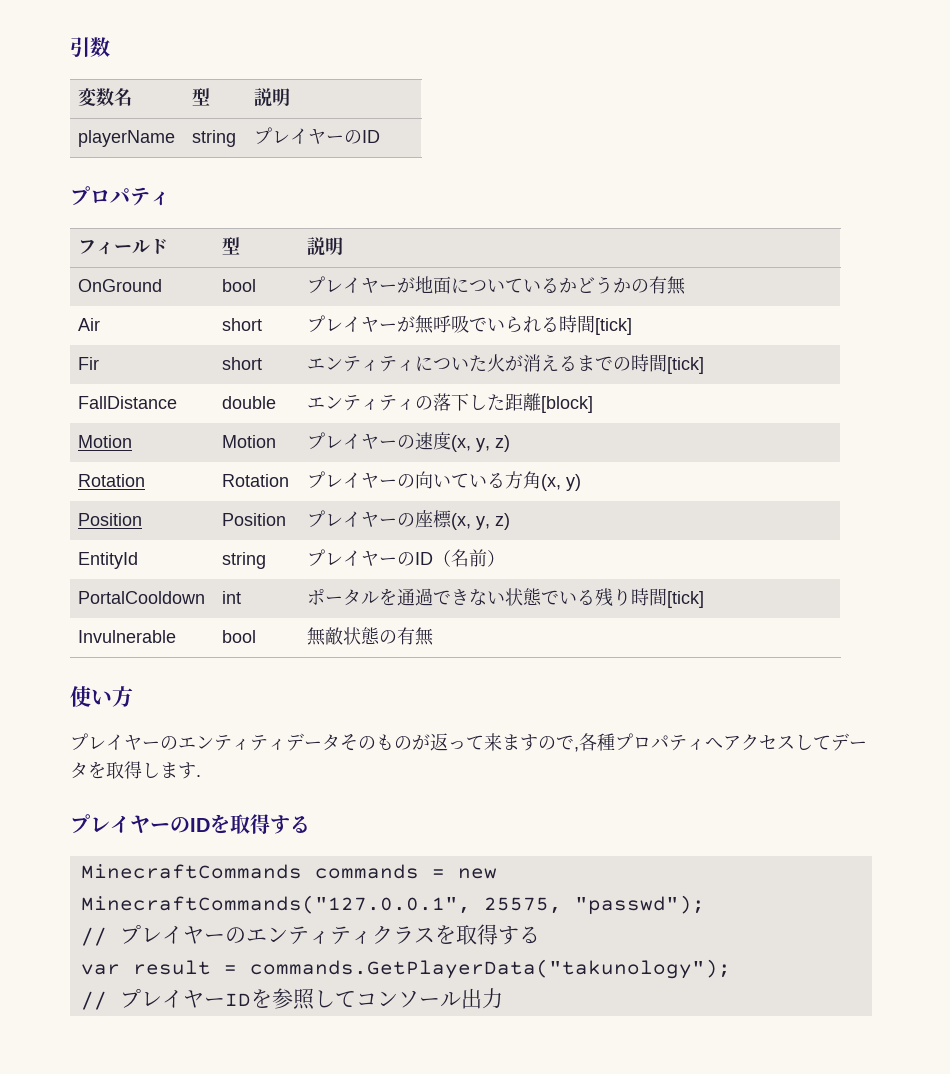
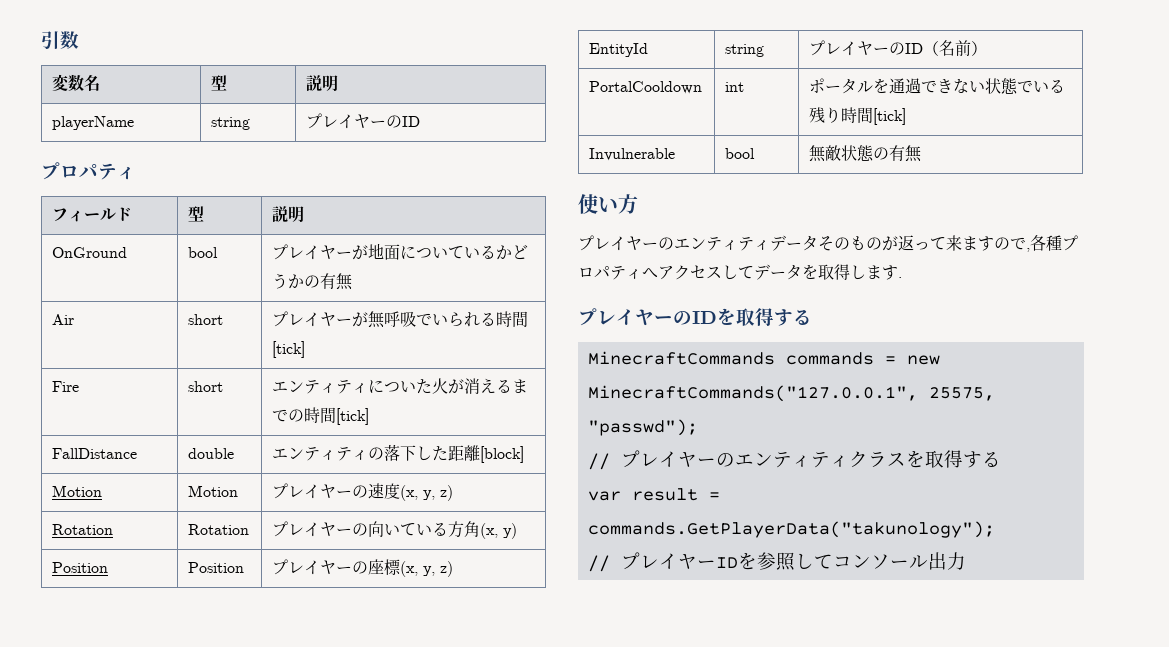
[78,357,100,370] Fir -> [52,381,80,392] Fire

